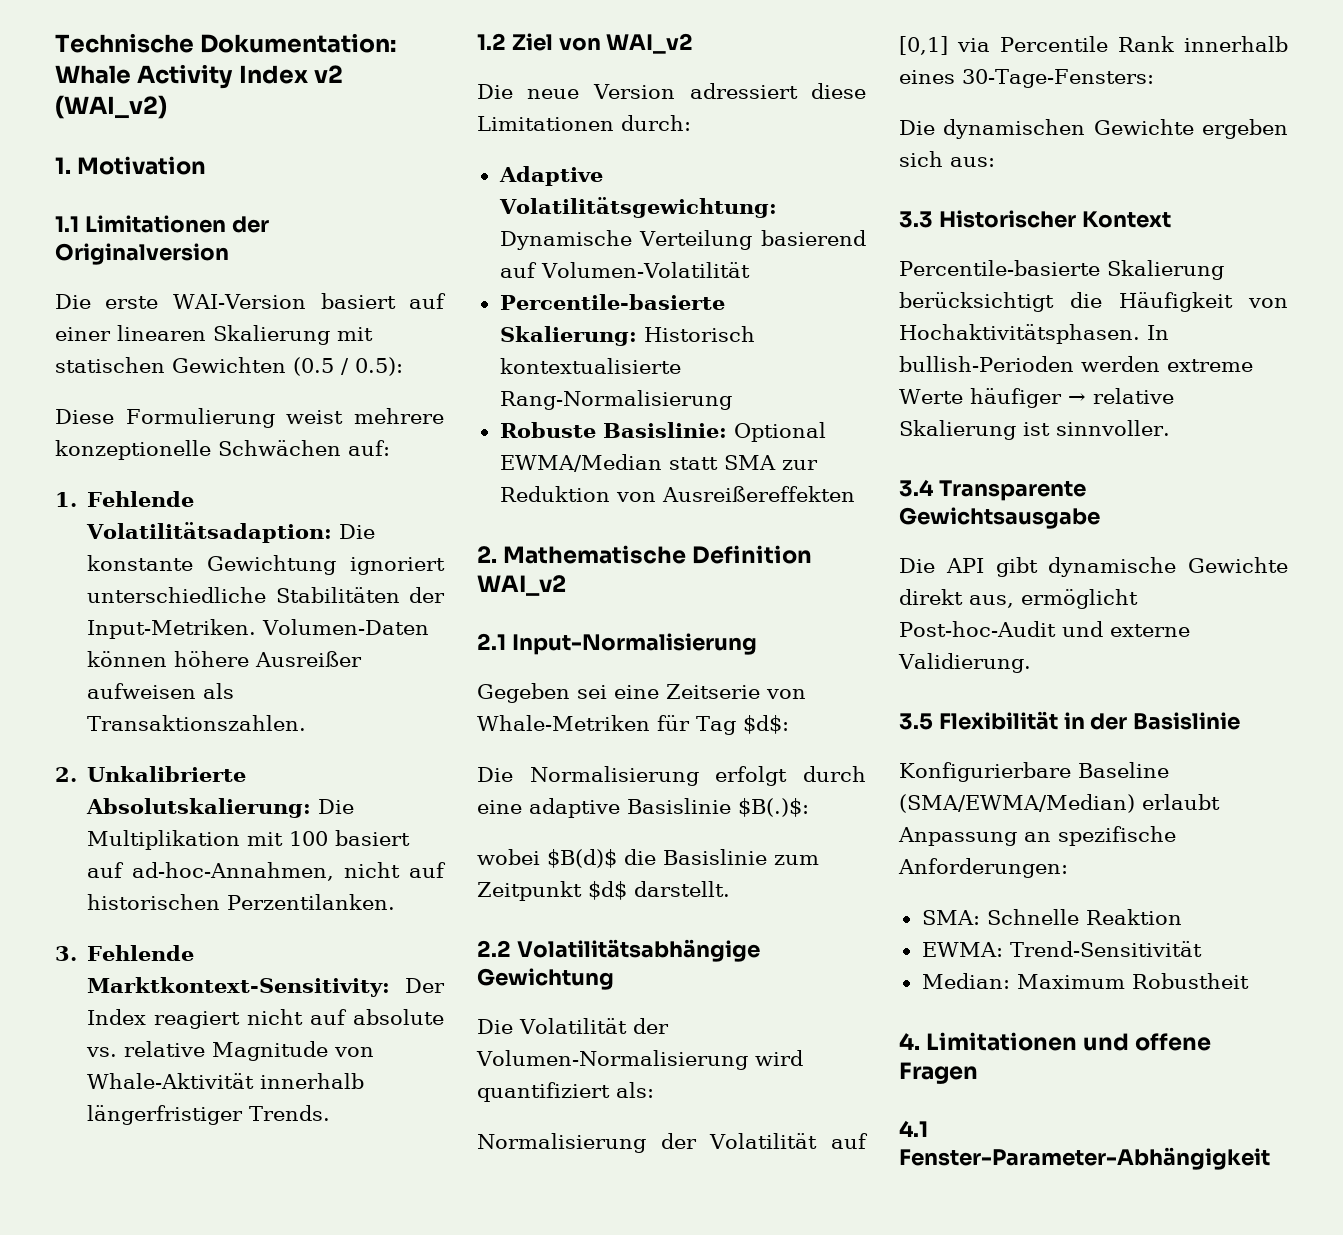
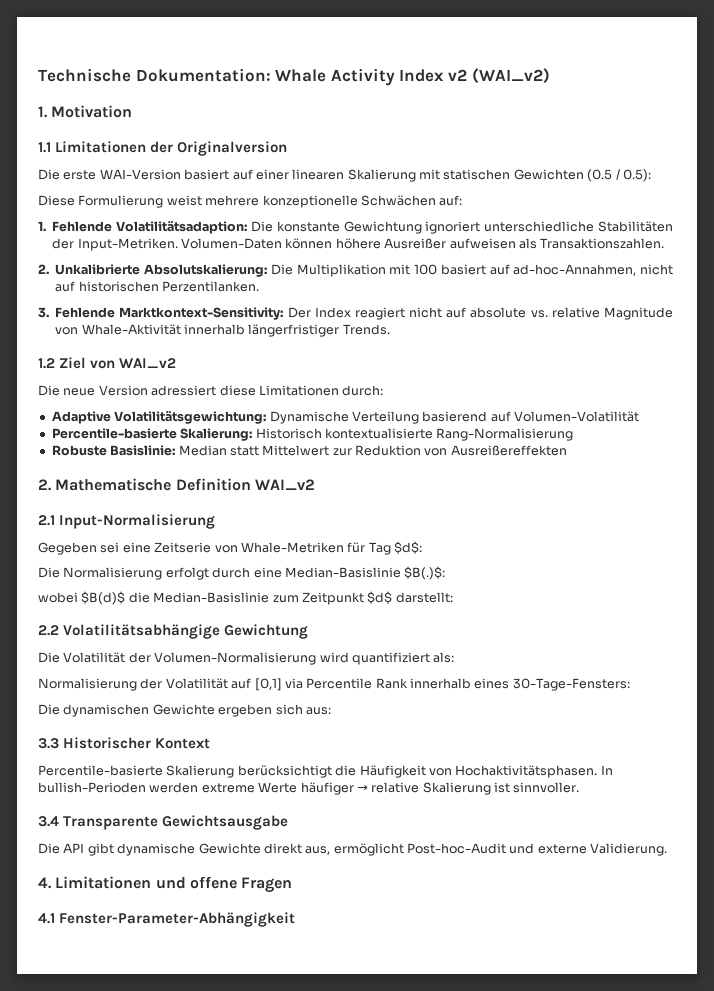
[733,422,826,442] [499,454,776,472] Optional EWMA/Median statt SMA -> [178,445,330,456] Median statt Mittelwert
[529,798,731,818] adaptive Basislinie -> [284,567,401,578] Median-Basislinie
[663,849,767,865] Basislinie -> [153,592,270,603] Median-Basislinie
[634,881,730,897] darstellt. -> [395,592,453,603] darstellt:
[899,711,1241,730] [899,762,1169,782] [899,794,1220,813] [898,826,1176,846] [898,858,1068,878] [921,909,1182,925] [921,941,1202,957] [921,973,1249,989] // 3.5 Flexibilität in der Basislinie // Konfigurierbare Baseline (SMA/EWMA/Median) erlaubt Anpassung an spezifische Anforderungen: // SMA: Schnelle Reaktion // EWMA: Trend-Sensitivität // Median: Maximum Robustheit -> (668, 849) none

